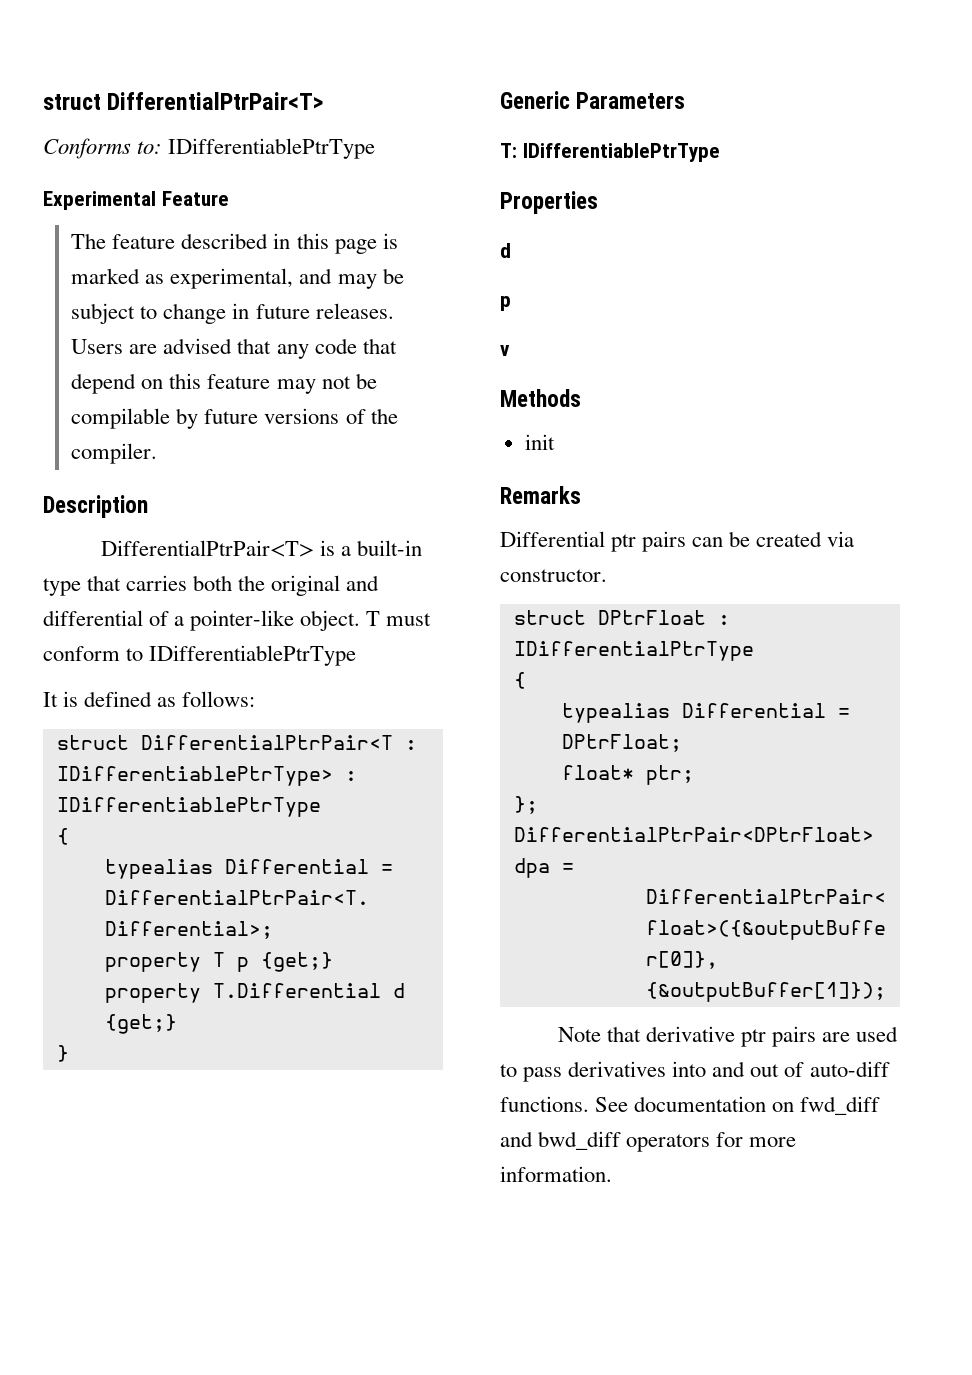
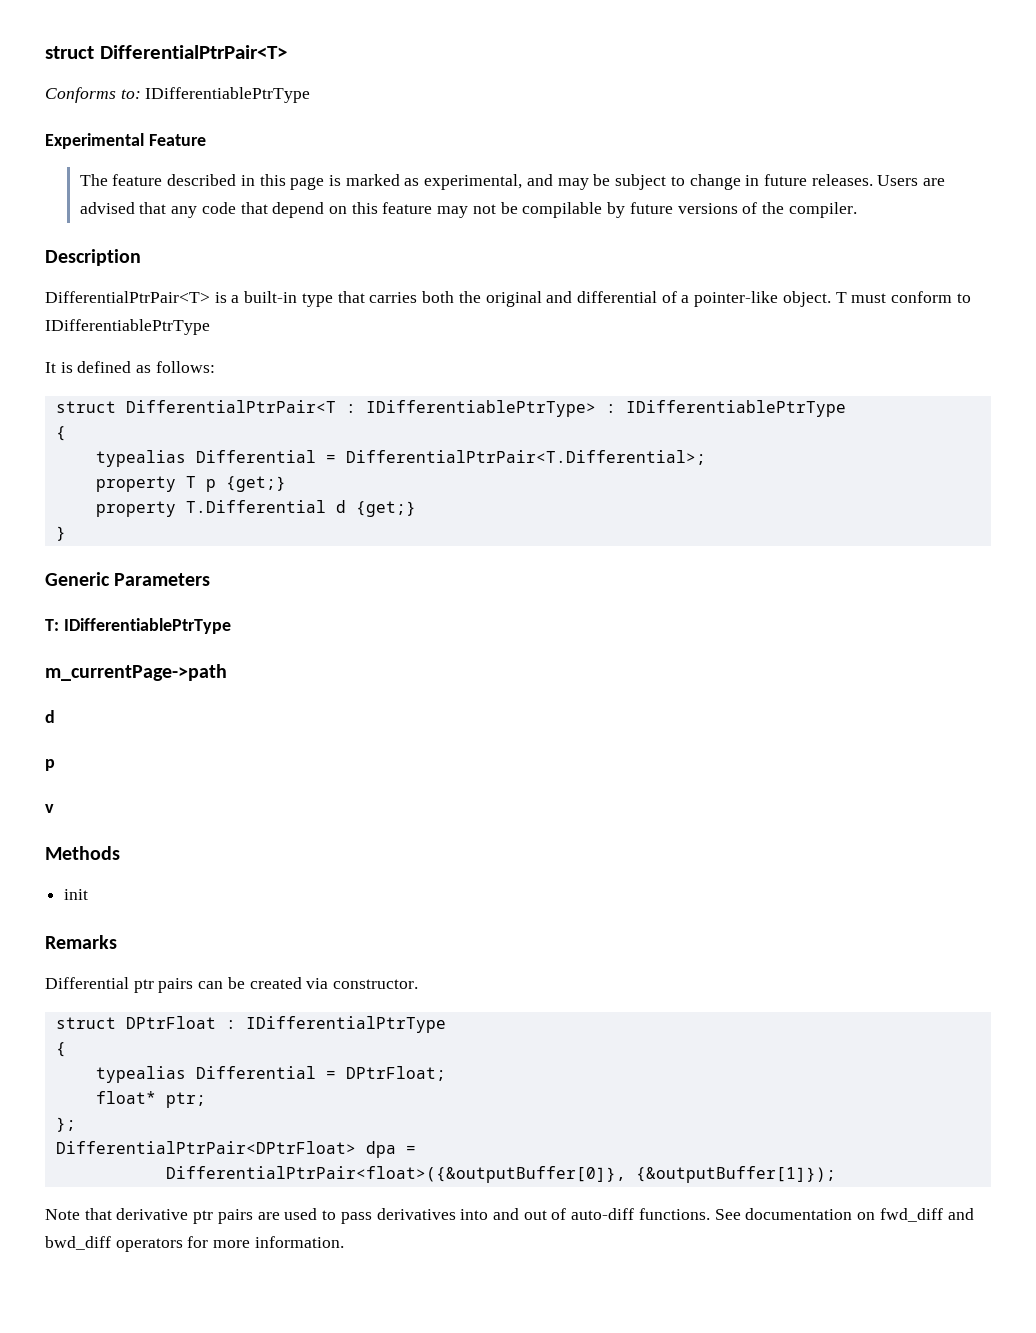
[500,191,598,214] Properties -> [45,664,227,681] m_currentPage->path

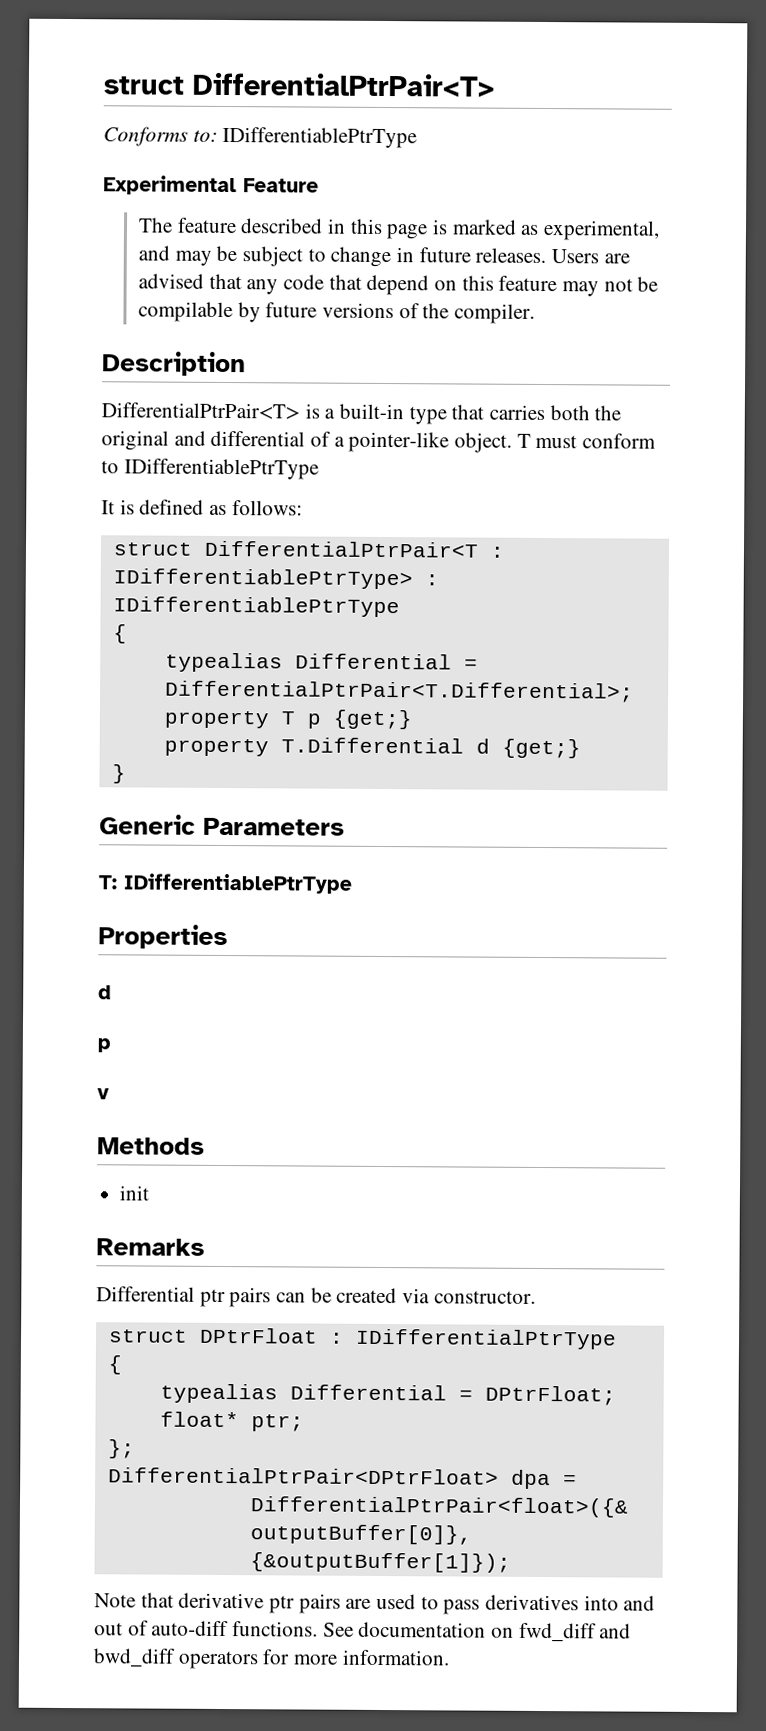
[45,664,227,681] m_currentPage->path -> [98,924,228,950] Properties

